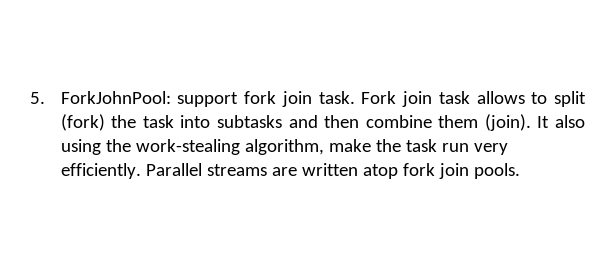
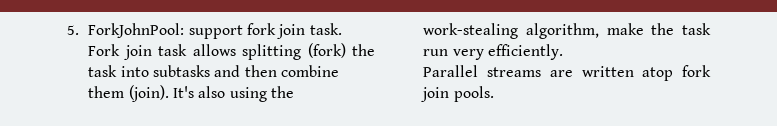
[531,91,586,107] to split -> [242,44,302,60] splitting
[537,116,550,128] It -> [172,86,194,98] It's
(141, 171) none -> (563, 52) //

